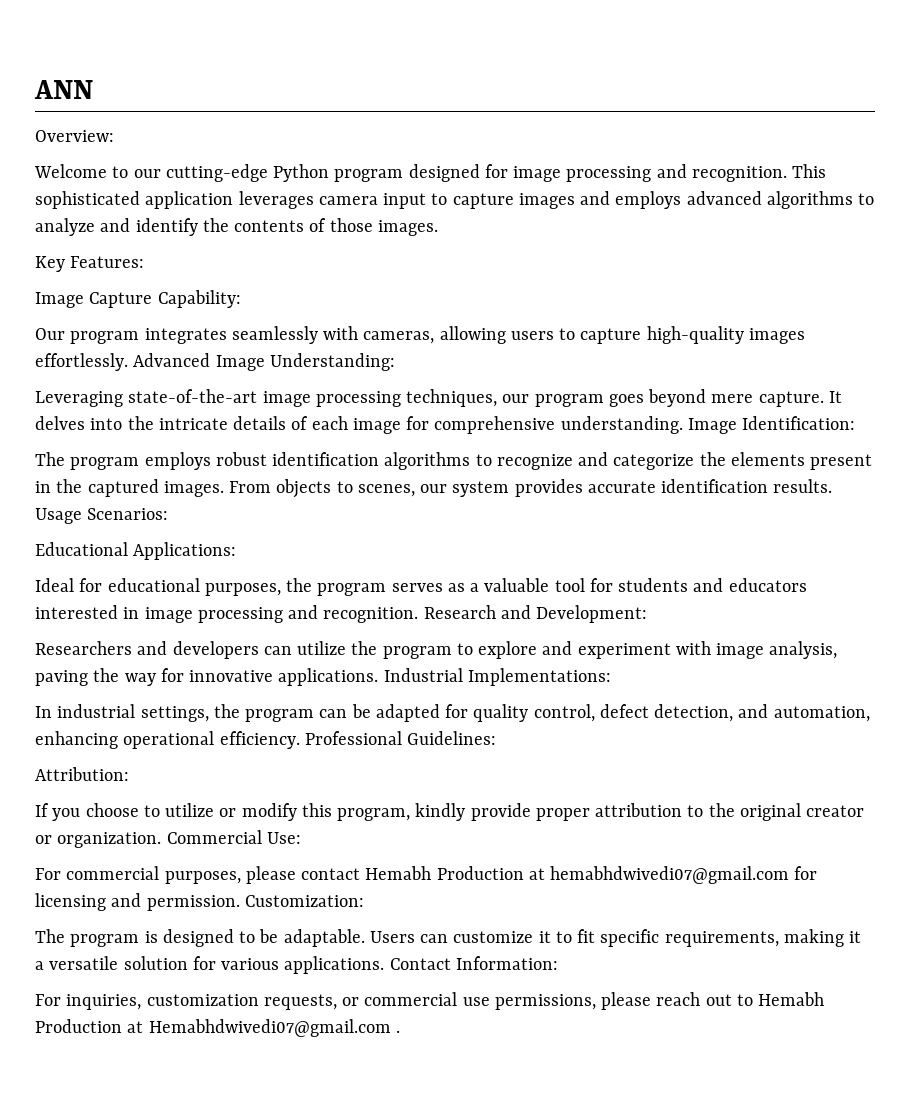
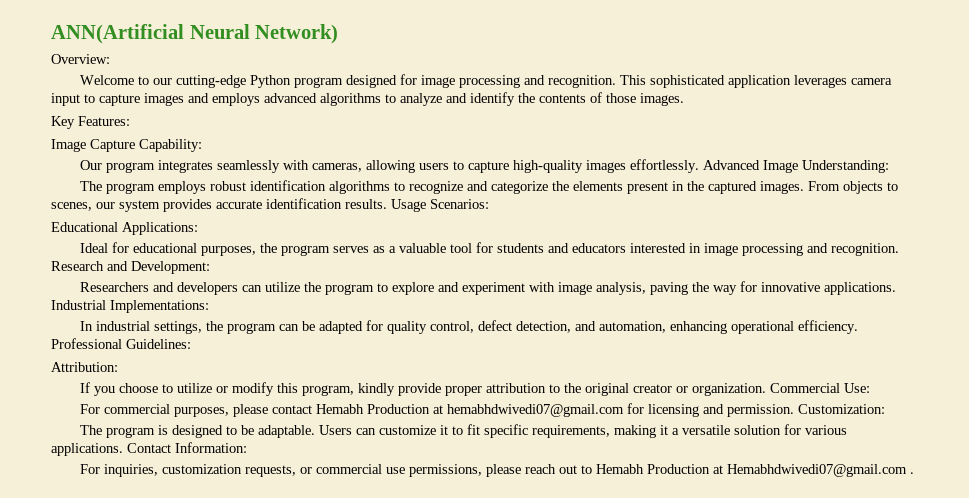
[34,80,93,99] ANN -> [51,24,339,44] ANN(Artificial Neural Network)
[35,389,842,407] [35,416,856,434] // Leveraging state-of-the-art image processing techniques, our program goes beyond mere capture. It delves into the intricate details of each image for comprehensive understanding. Image Identification: -> (889, 166) none

